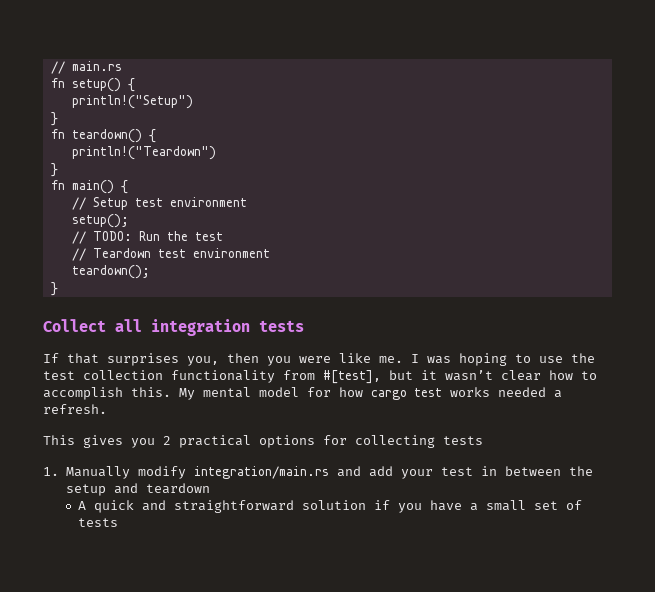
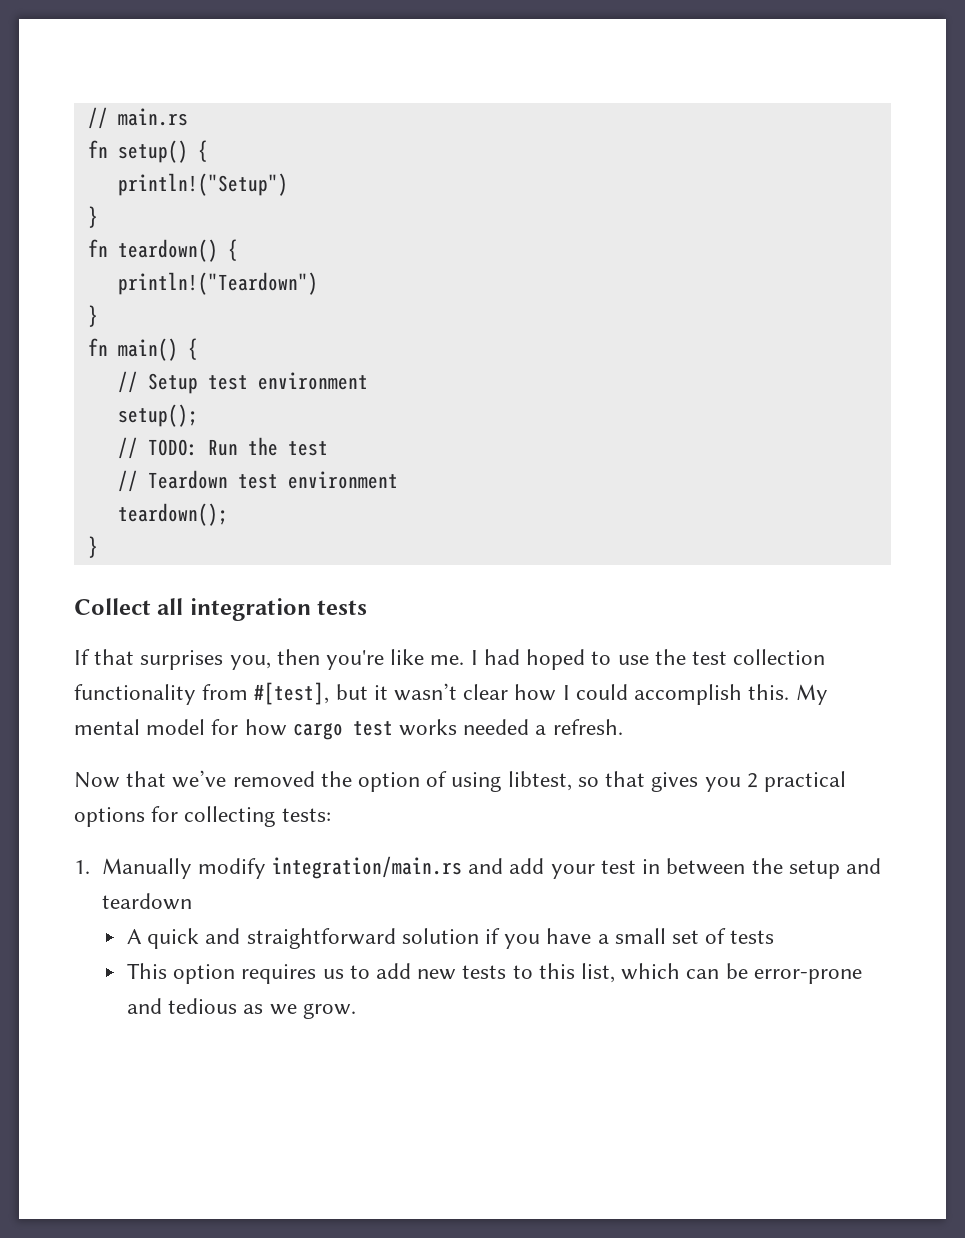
[267,356,331,366] you were -> [326,650,385,670] you're
[427,353,507,366] was hoping -> [483,649,586,670] had hoped
[581,371,597,380] to -> [562,684,628,700] I could
[43,435,75,445] This -> [74,770,646,792] Now that we’ve removed the option of using libtest, so that
[443,436,483,445] tests -> [281,808,331,822] tests:
(119, 522) none -> [126,963,862,984] [126,998,356,1019] // This option requires us to add new tests to this list, which can be error-prone and tedious as we grow.

